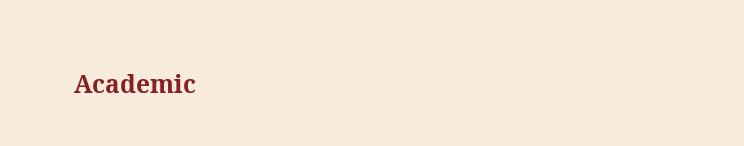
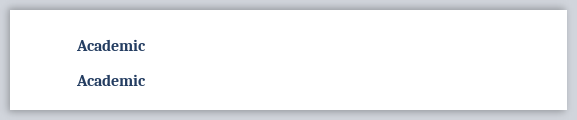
[74,74,196,93] Academic -> [76,39,146,51] [76,74,146,86] Academic // Academic

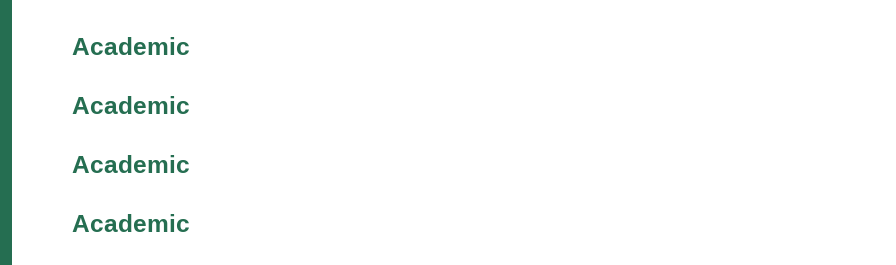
[76,39,146,51] [76,74,146,86] Academic // Academic -> [72,37,190,55] [72,96,190,114] [72,155,190,173] [72,214,190,232] Academic // Academic // Academic // Academic

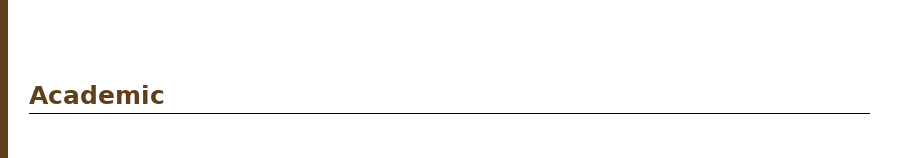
[72,37,190,55] [72,96,190,114] [72,155,190,173] [72,214,190,232] Academic // Academic // Academic // Academic -> [29,85,165,104] Academic

